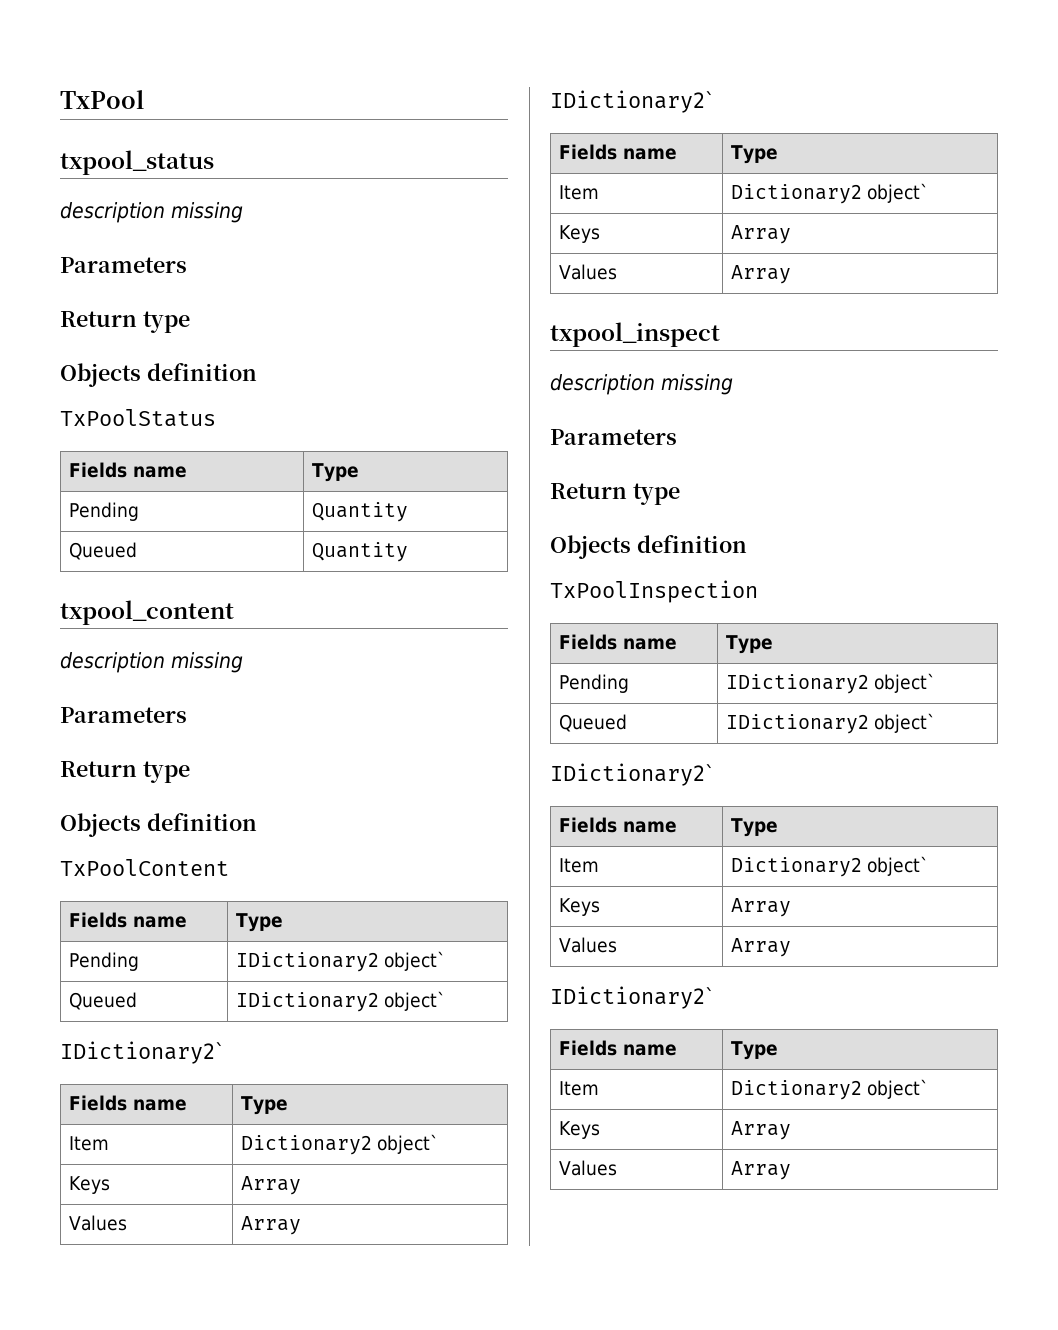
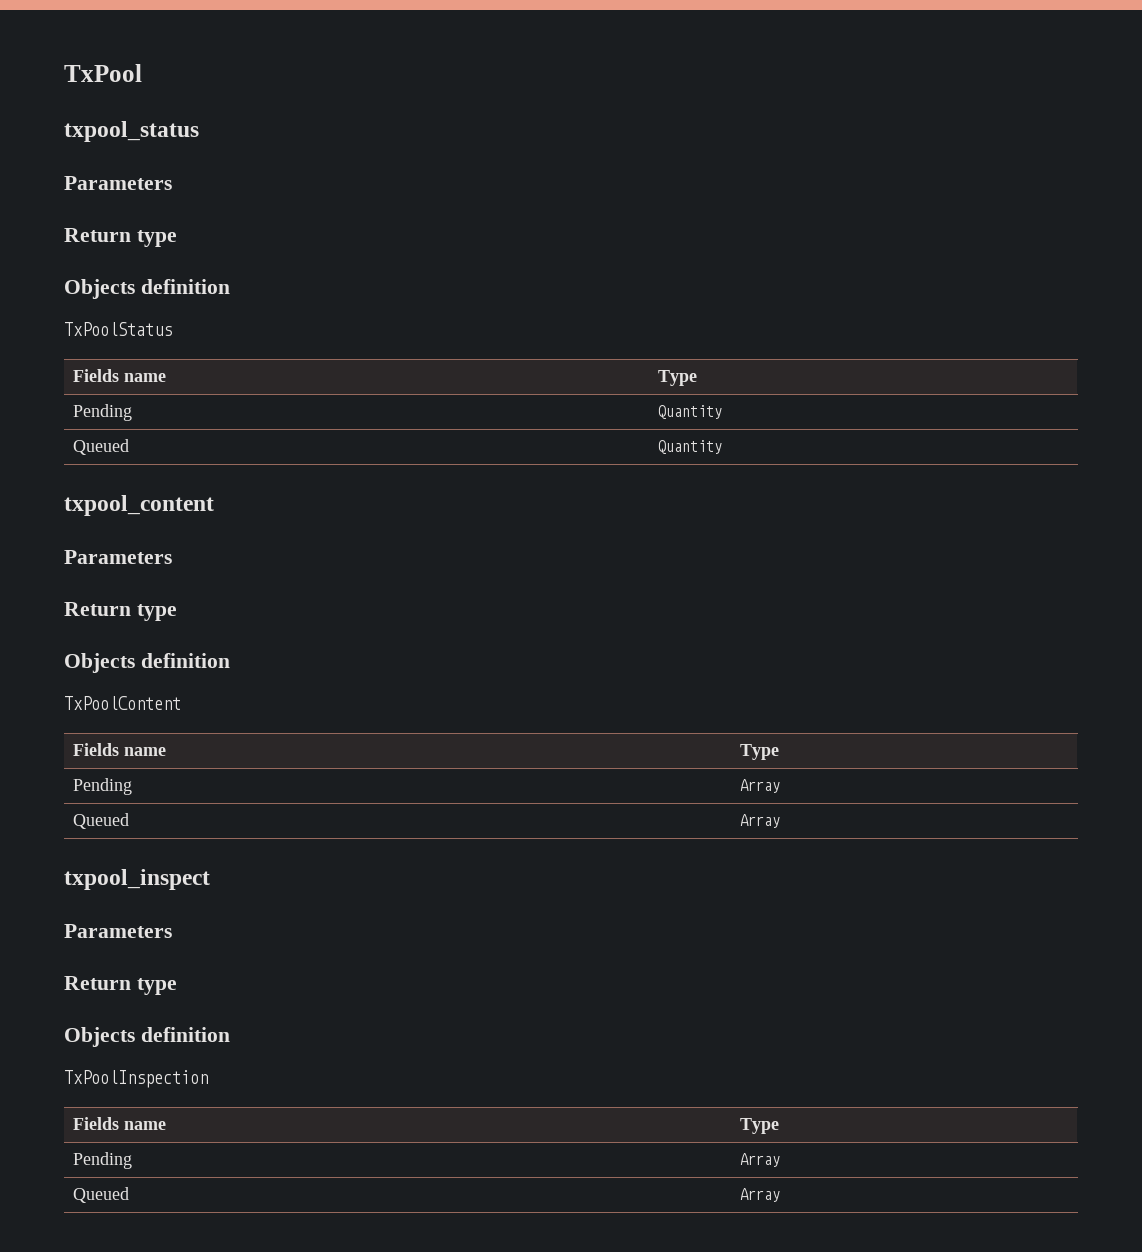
[60,202,243,223] // description missing -> (199, 131) none
[60,652,243,673] // description missing -> (214, 505) none
[236,951,447,972] [69,992,138,1010] [236,991,447,1012] [60,1041,224,1064] [69,1095,188,1111] [241,1096,289,1115] [69,1136,110,1151] [241,1134,440,1155] [69,1176,111,1194] [241,1176,302,1195] [69,1215,128,1231] [241,1216,302,1235] [550,90,714,113] [559,144,678,160] [731,145,779,164] [559,185,600,200] [731,183,930,204] [559,225,601,243] [731,225,792,244] [559,264,618,280] IDictionary2 object` // Queued | IDictionary2 object` // IDictionary2` // Fields name | Type // Item | Dictionary2 object` // Keys | Array // Values | Array // IDictionary2` // Fields name | Type // Item | Dictionary2 object` // Keys | Array // Values -> [739,779,780,793] [72,813,129,829] Array // Queued
[550,374,733,395] // description missing -> (210, 879) none
[726,673,937,694] [559,714,628,732] [726,713,937,734] [550,763,714,786] [559,817,678,833] [731,818,779,837] [559,858,600,873] [731,856,930,877] [559,898,601,916] [731,898,792,917] [559,937,618,953] [731,938,792,957] [550,986,714,1009] [559,1040,678,1056] [731,1041,779,1060] [559,1081,600,1096] [731,1079,930,1100] [559,1121,601,1139] [731,1121,792,1140] [559,1160,618,1176] IDictionary2 object` // Queued | IDictionary2 object` // IDictionary2` // Fields name | Type // Item | Dictionary2 object` // Keys | Array // Values | Array // IDictionary2` // Fields name | Type // Item | Dictionary2 object` // Keys | Array // Values -> [739,1153,780,1167] [72,1187,129,1203] Array // Queued

